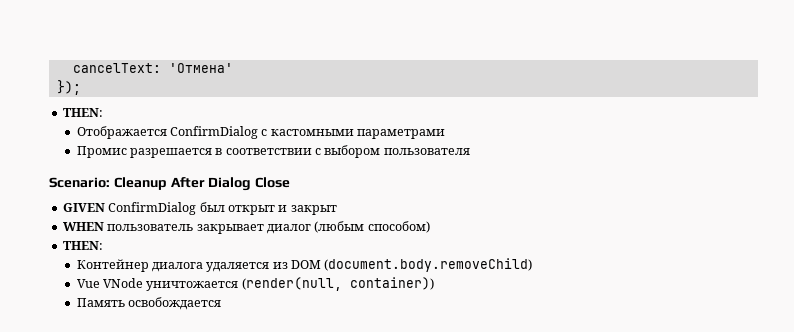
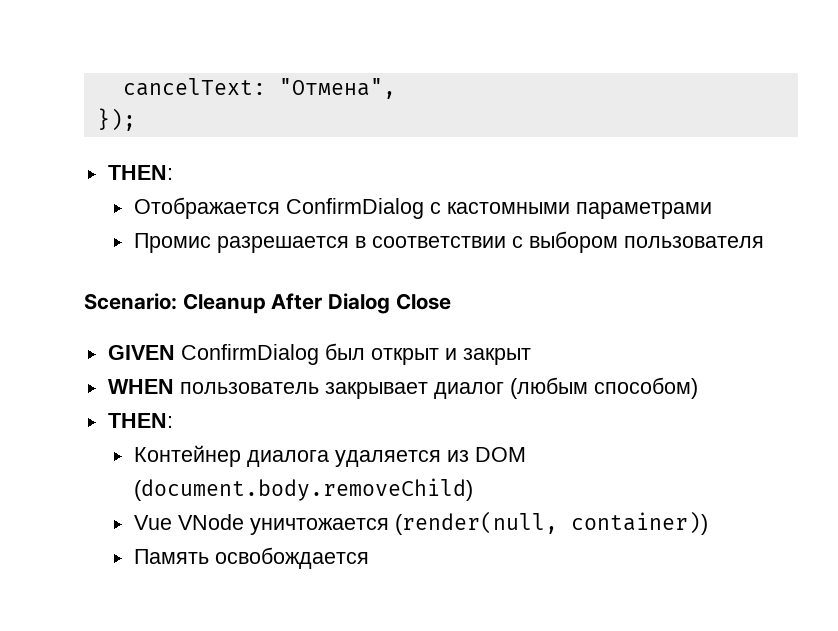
[168,63,233,73] 'Отмена' -> [278,78,396,99] "Отмена",

